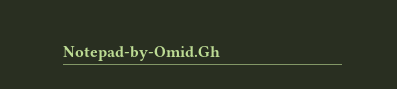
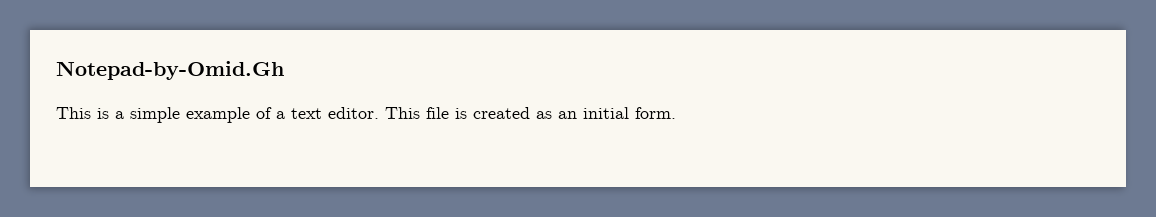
(220, 53) none -> [56,107,676,123] // This is a simple example of a text editor. This file is created as an initial form.

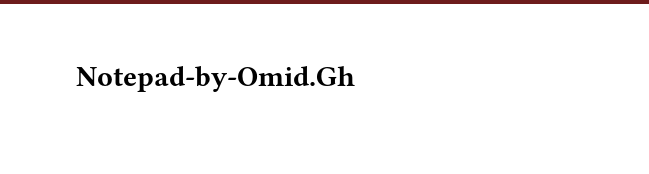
[56,107,676,123] // This is a simple example of a text editor. This file is created as an initial form. -> (355, 79) none

